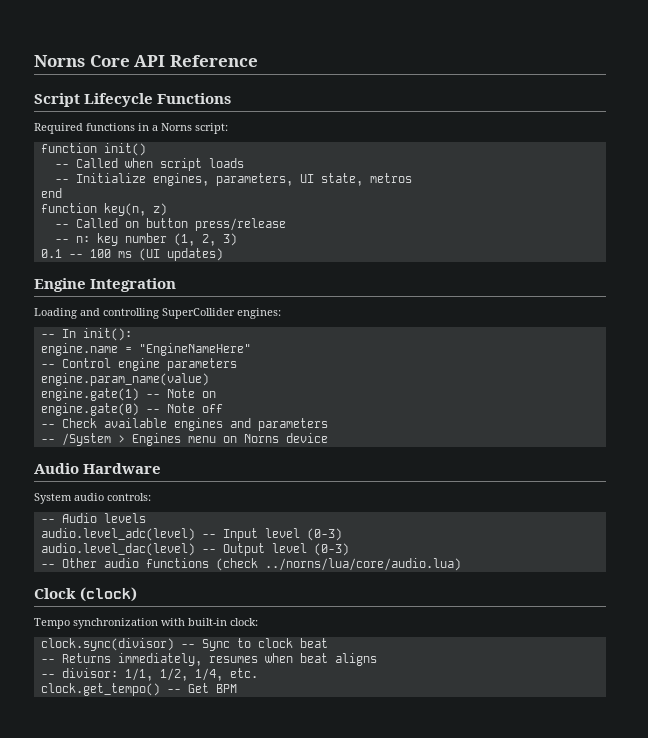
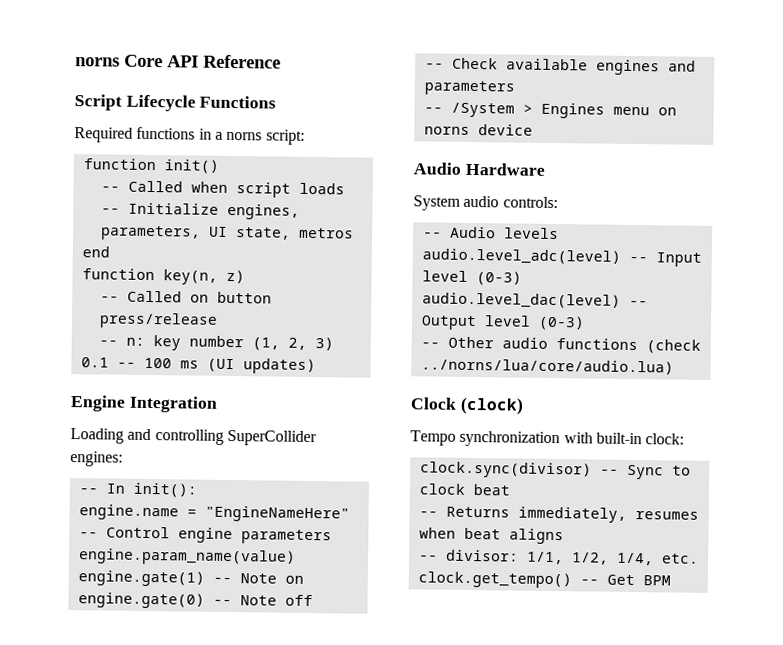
[34,55,85,67] Norns -> [75,57,120,67] norns
[161,123,192,131] Norns -> [226,131,263,141] norns
[243,434,279,443] Norns -> [423,126,470,135] norns

